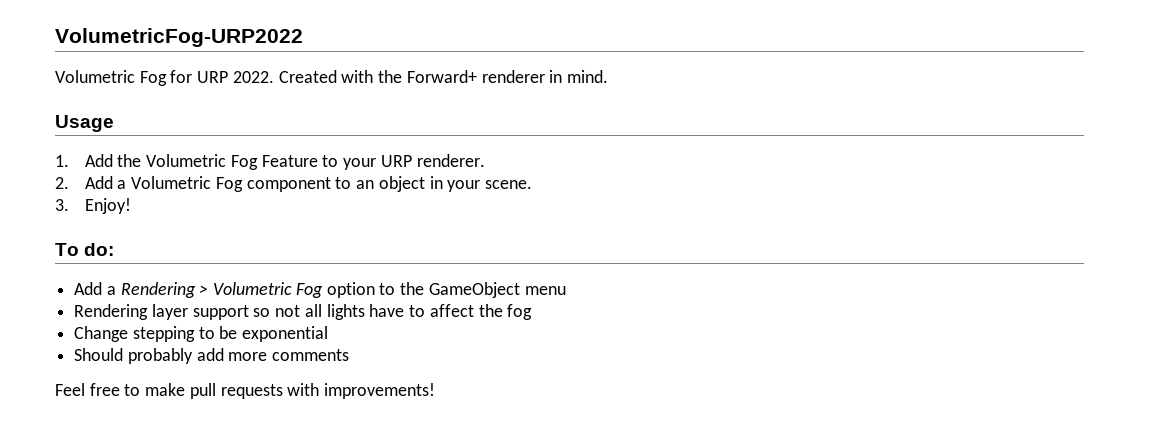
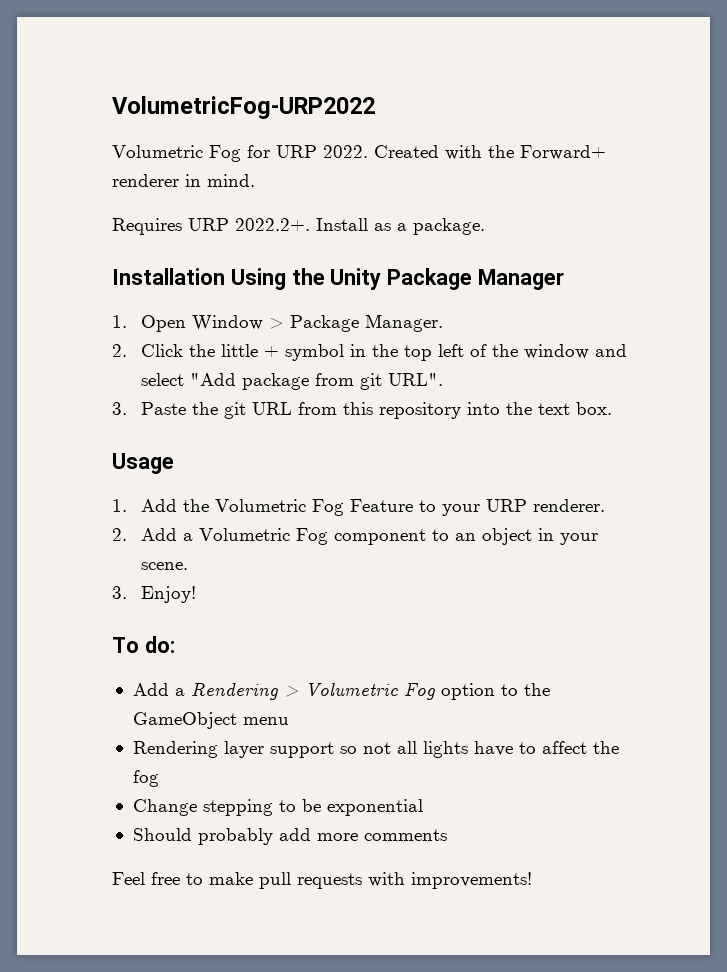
(608, 76) none -> [112,218,485,235] [112,268,565,290] [112,314,443,332] [112,344,627,361] [140,373,443,390] [112,402,612,419] // Requires URP 2022.2+. Install as a package. // Installation Using the Unity Package Manager // 1. Open Window > Package Manager. // 2. Click the little + symbol in the top left of the window and select "Add package from git URL". // 3. Paste the git URL from this repository into the text box.

